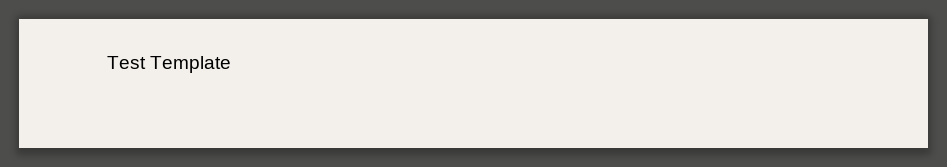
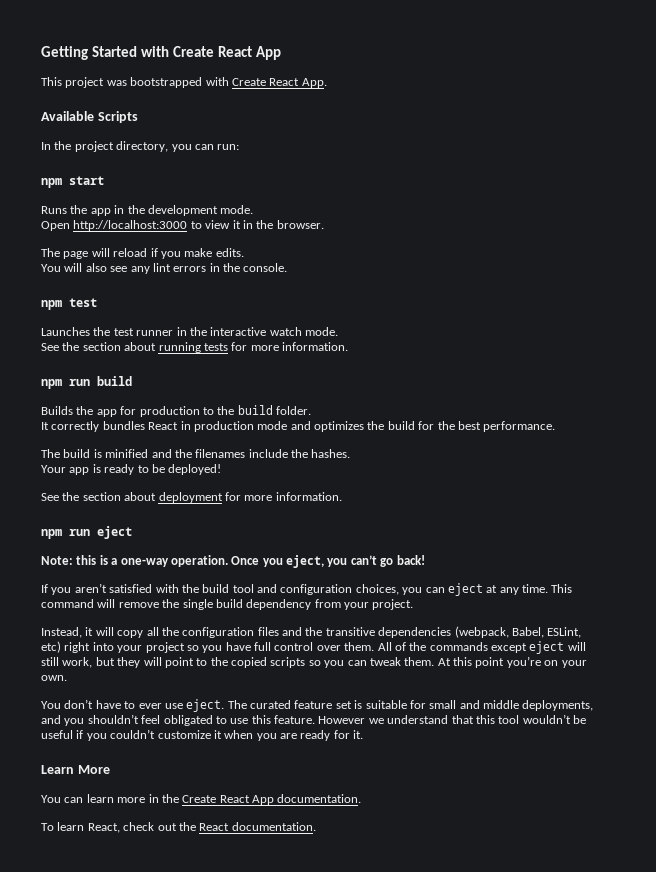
[107,56,232,73] Test Template -> [41,46,281,60] [41,77,327,88] [41,111,138,123] [41,141,240,152] [41,176,104,188] [41,205,254,216] [41,220,324,231] [41,248,244,259] [41,263,288,274] [41,298,97,310] [41,327,338,336] [41,342,348,353] [41,376,132,389] [41,405,311,417] [41,421,556,432] [41,449,351,458] [41,464,222,475] [41,492,342,503] [41,526,132,539] [41,555,425,568] [41,583,573,596] [41,599,414,610] [41,626,582,638] [41,641,586,654] [41,656,587,668] [41,675,67,681] [41,699,594,712] [41,714,586,726] [41,729,364,741] [41,765,110,774] [41,794,362,805] [41,822,316,833] Getting Started with Create React App // This project was bootstrapped with Create React App. // Available Scripts // In the project directory, you can run: // npm start // Runs the app in the development mode. // Open http://localhost:3000 to view it in the browser. // The page will reload if you make edits. // You will also see any lint errors in the console. // npm test // Launches the test runner in the interactive watch mode. // See the section about running tests for more information. // npm run build // Builds the app for production to the build folder. // It correctly bundles React in production mode and optimizes the build for the best performance. // The build is minified and the filenames include the hashes. // Your app is ready to be deployed! // See the section about deployment for more information. // npm run eject // Note: this is a one-way operation. Once you eject, you can’t go back! // If you aren’t satisfied with the build tool and configuration choices, you can eject at any time. This command will remove the single build dependency from your project. // Instead, it will copy all the configuration files and the transitive dependencies (webpack, Babel, ESLint, etc) right into your project so you have full control over them. All of the commands except eject will still work, but they will point to the copied scripts so you can tweak them. At this point you’re on your own. // You don’t have to ever use eject. The curated feature set is suitable for small and middle deployments, and you shouldn’t feel obligated to use this feature. However we understand that this tool wouldn’t be useful if you couldn’t customize it when you are ready for it. // Learn More // You can learn more in the Create React App documentation. // To learn React, check out the React documentation.

